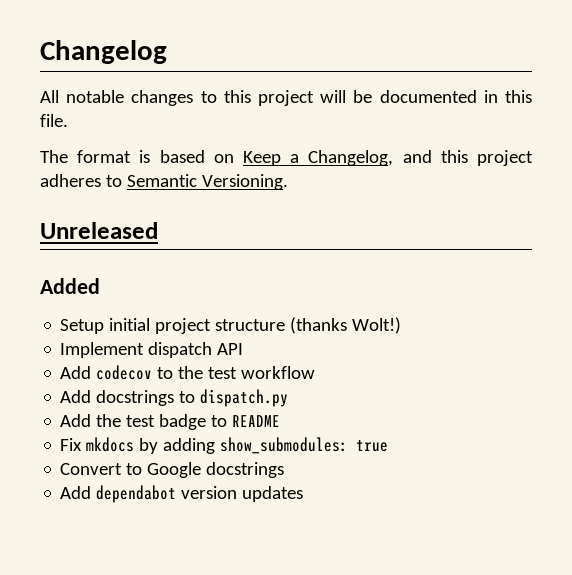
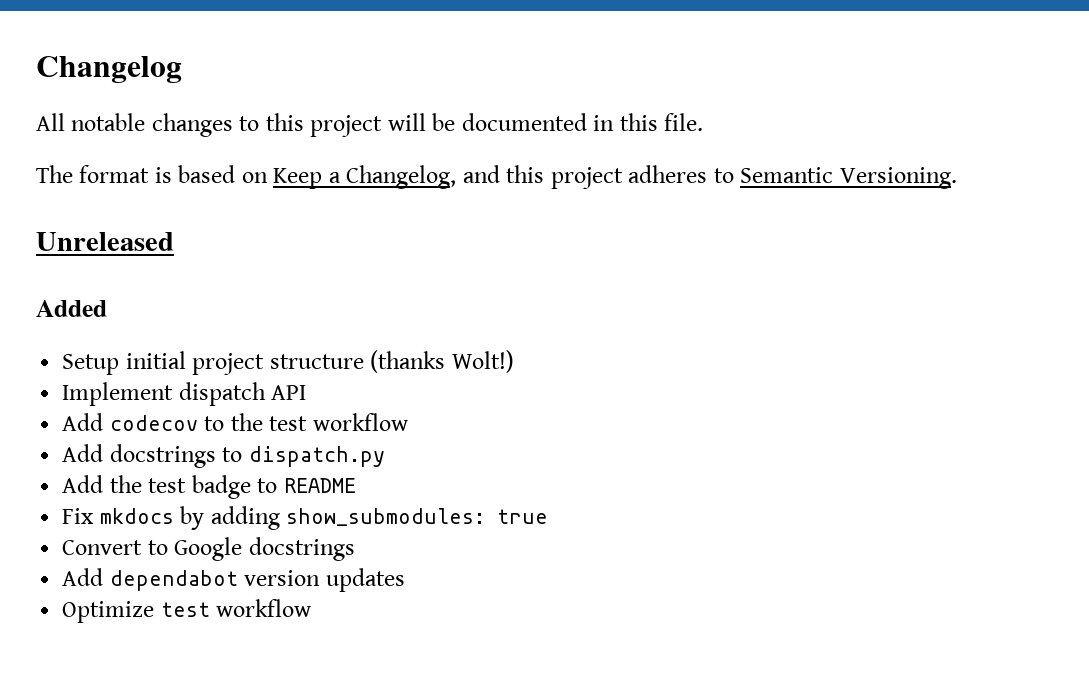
(304, 494) none -> [62,599,312,623] // Optimize test workflow

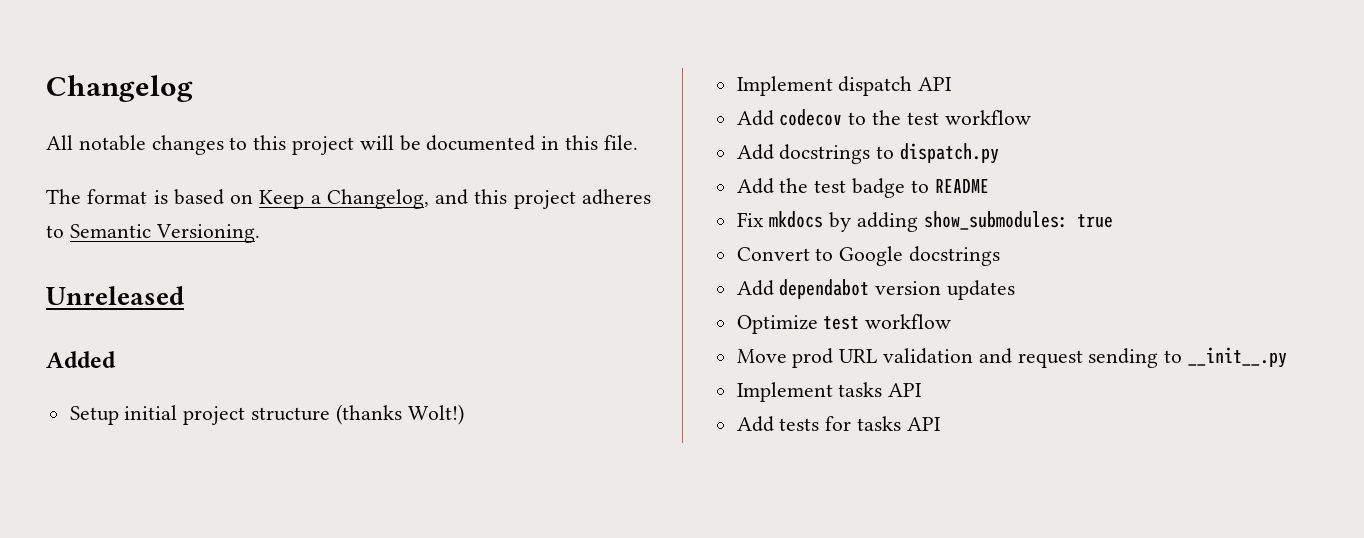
(312, 608) none -> [736,347,1288,368] [736,382,923,402] [736,416,941,432] // Move prod URL validation and request sending to __init__.py // Implement tasks API // Add tests for tasks API

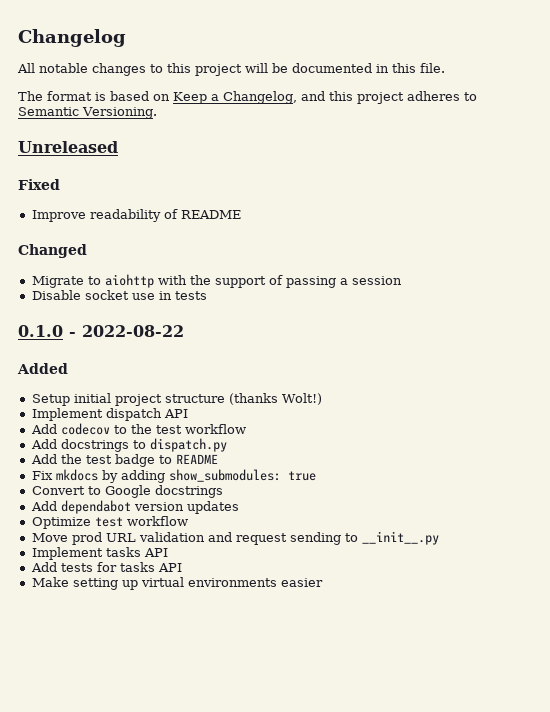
(184, 295) none -> [18,179,60,190] [31,209,241,222] [18,244,87,258] [31,274,402,288] [31,290,207,300] [18,325,184,337] // Fixed // Improve readability of README // Changed // Migrate to aiohttp with the support of passing a session // Disable socket use in tests // 0.1.0 - 2022-08-22
(941, 424) none -> [31,577,323,590] // Make setting up virtual environments easier

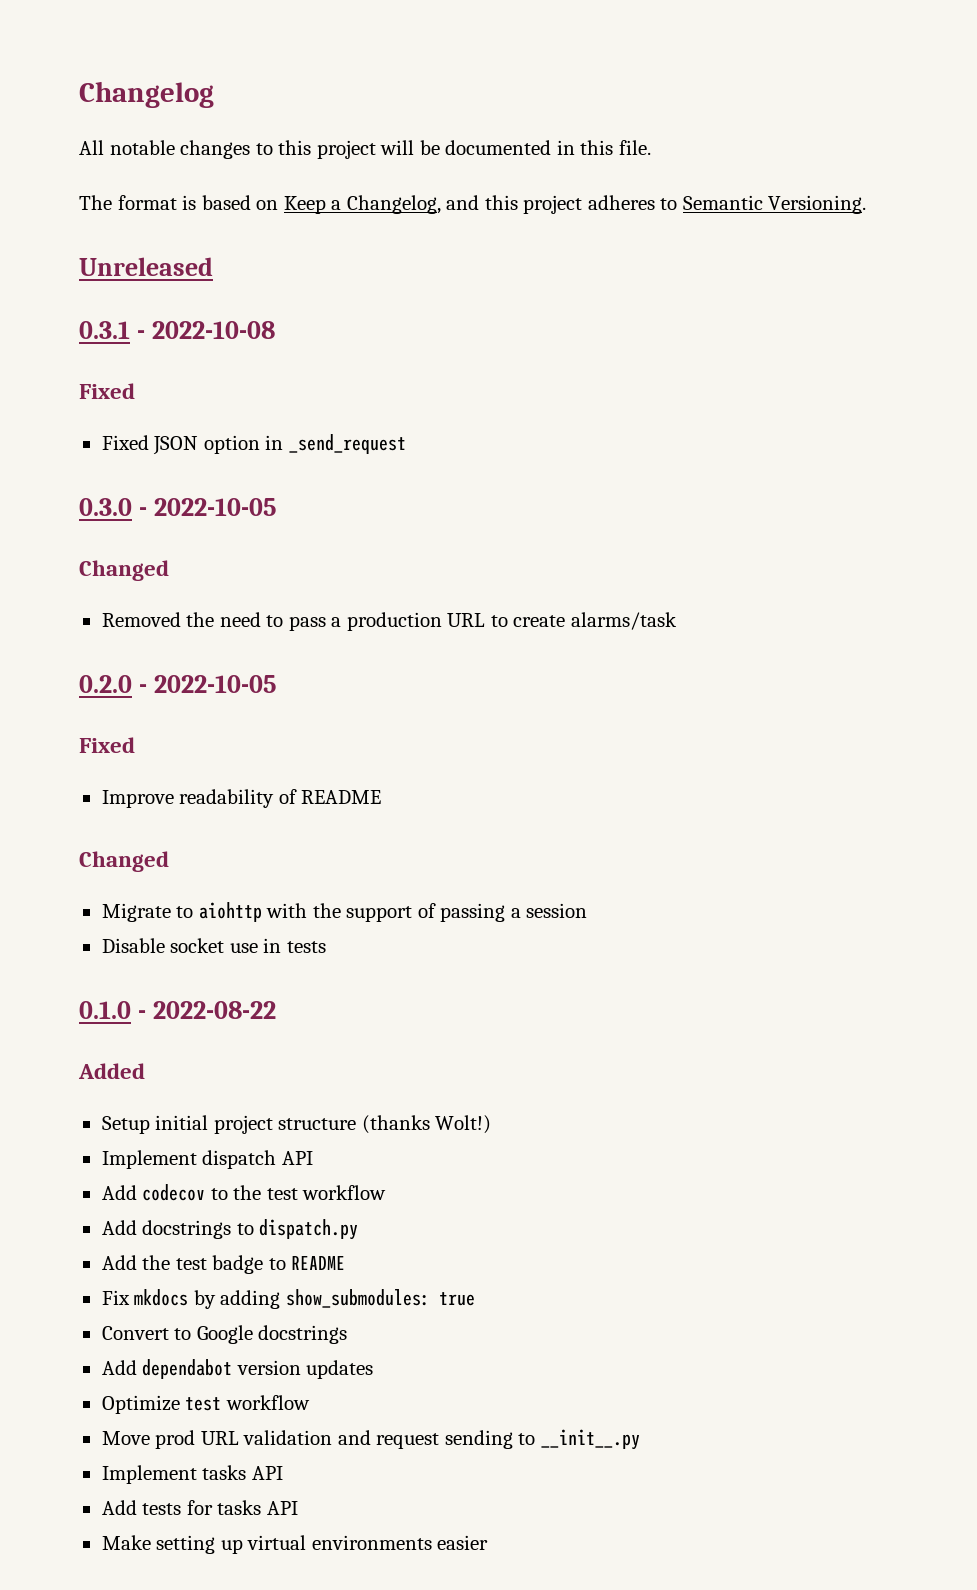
(118, 147) none -> [79,321,275,339] [79,383,135,399] [101,434,406,455] [79,498,277,516] [79,560,169,581] [101,612,677,631] [79,675,277,693] // 0.3.1 - 2022-10-08 // Fixed // Fixed JSON option in _send_request // 0.3.0 - 2022-10-05 // Changed // Removed the need to pass a production URL to create alarms/task // 0.2.0 - 2022-10-05

